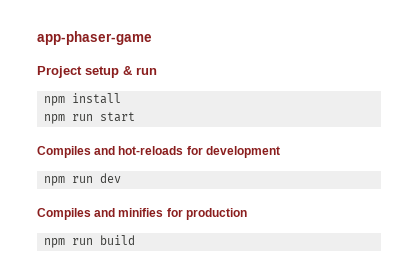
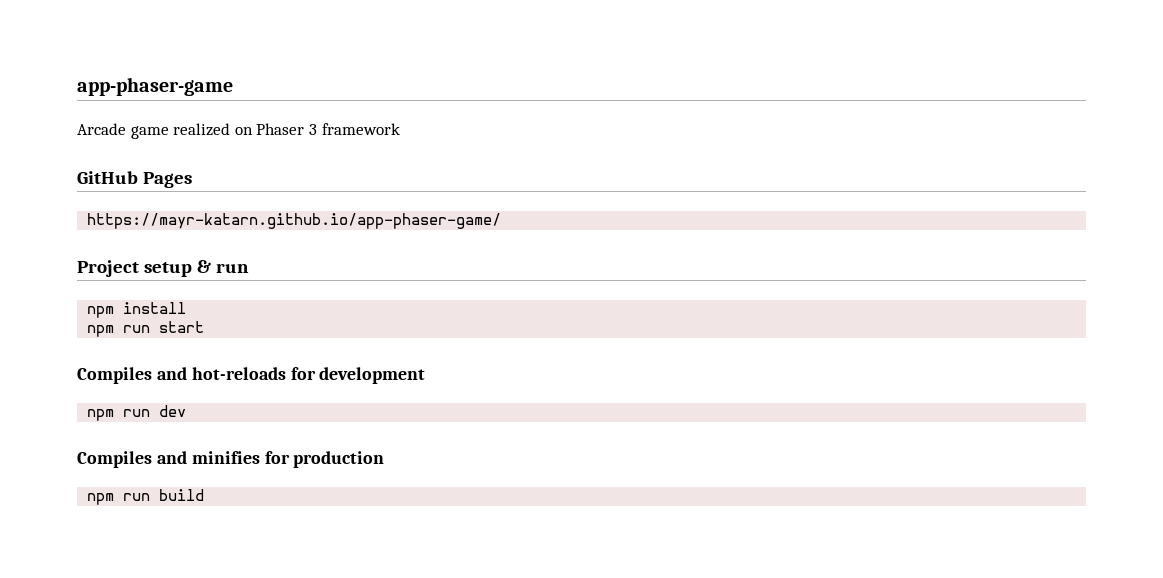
(152, 38) none -> [77,123,400,139] [77,171,192,188] [87,213,502,229] // Arcade game realized on Phaser 3 framework // GitHub Pages // https://mayr-katarn.github.io/app-phaser-game/

